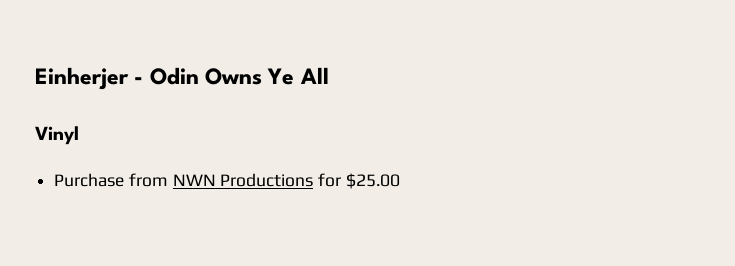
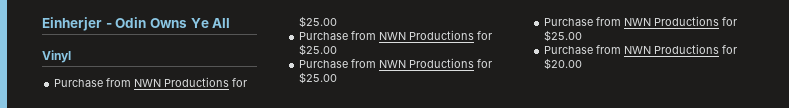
(400, 181) none -> [299,30,493,40] [299,44,338,56] [299,58,493,68] [299,72,338,84] [544,16,738,26] [544,30,583,42] [544,44,738,54] [544,58,583,70] // Purchase from NWN Productions for $25.00 // Purchase from NWN Productions for $25.00 // Purchase from NWN Productions for $25.00 // Purchase from NWN Productions for $20.00

